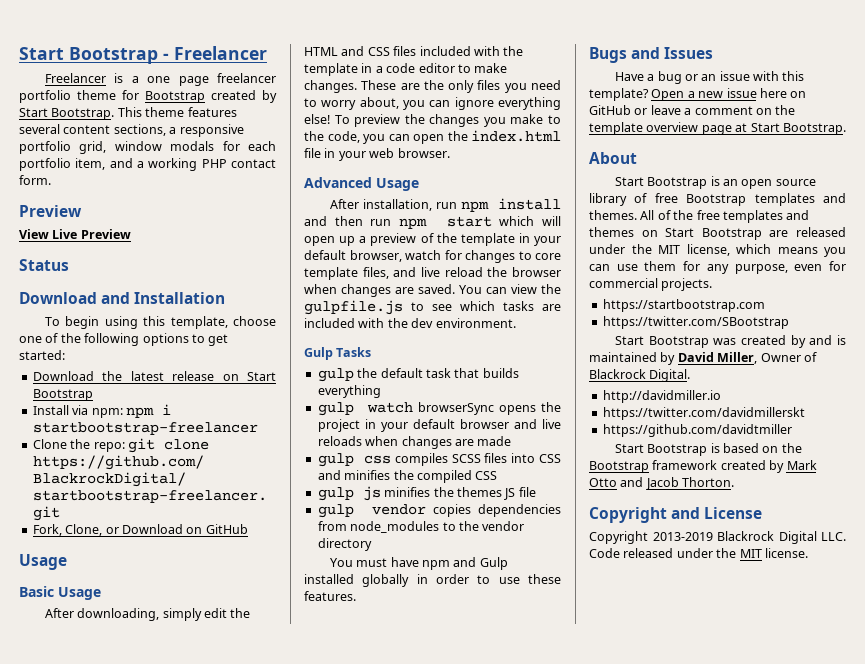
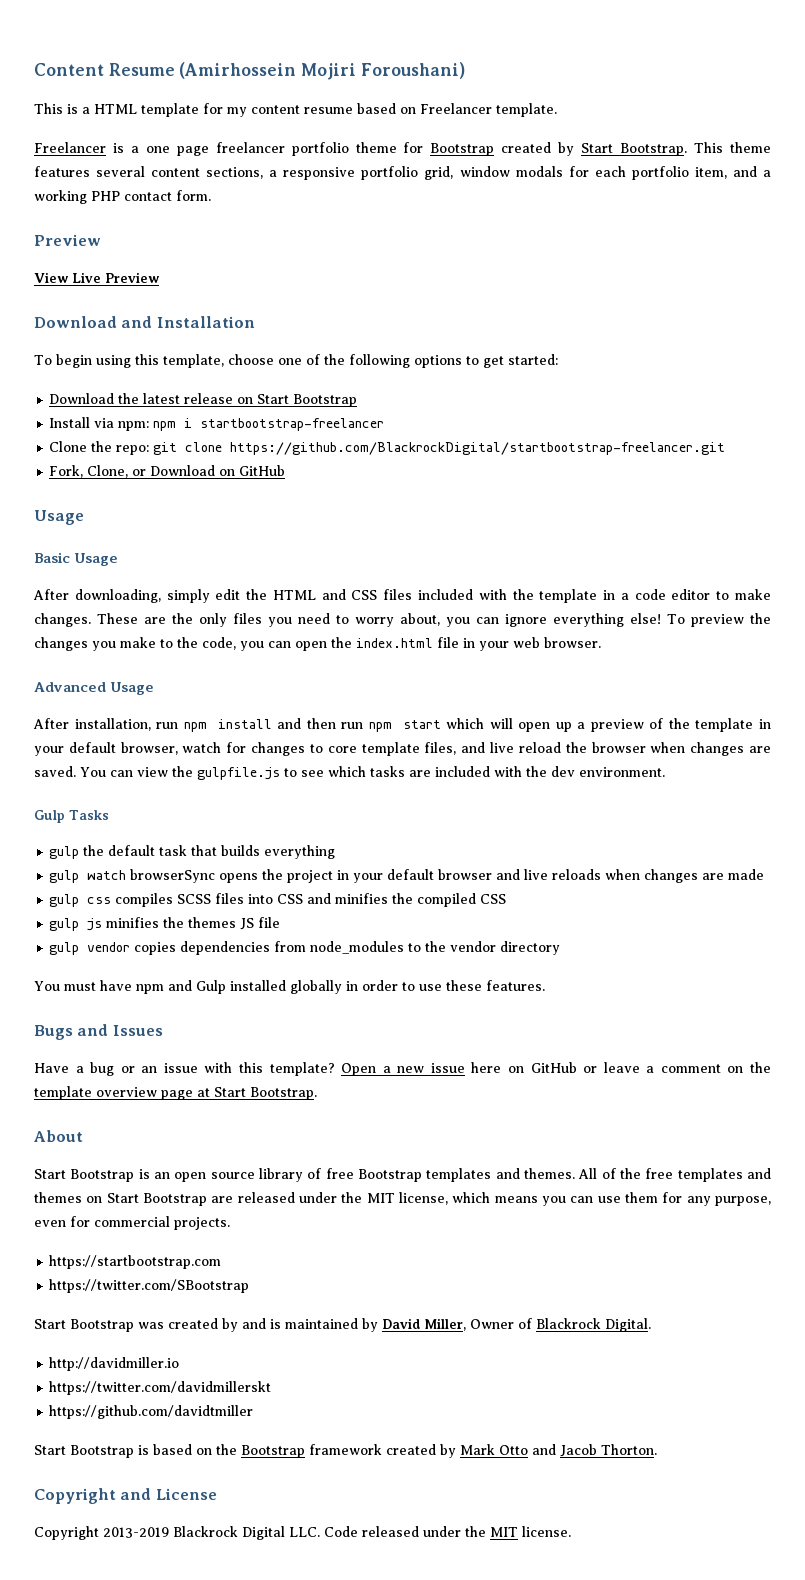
[19,46,267,64] Start Bootstrap - Freelancer -> [34,62,465,80] [34,103,557,117] Content Resume (Amirhossein Mojiri Foroushani) // This is a HTML template for my content resume based on Freelancer template.
[19,259,69,271] // Status -> (160, 277) none

